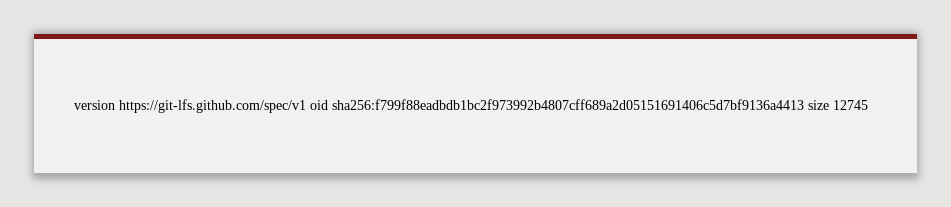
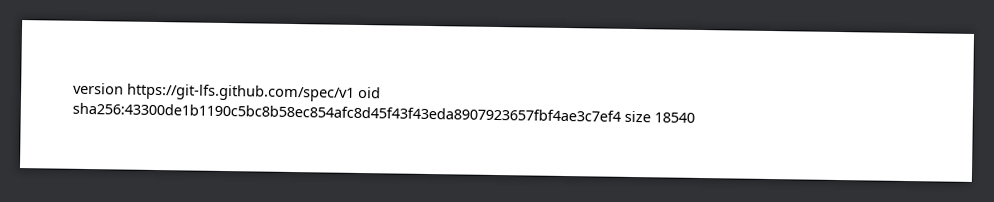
[332,99,868,110] sha256:f799f88eadbdb1bc2f973992b4807cff689a2d05151691406c5d7bf9136a4413 size 12745 -> [72,102,695,123] sha256:43300de1b1190c5bc8b58ec854afc8d45f43f43eda8907923657fbf4ae3c7ef4 size 18540

